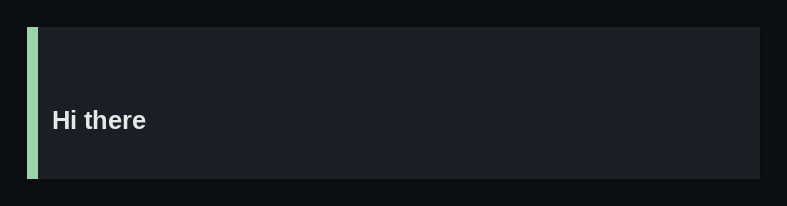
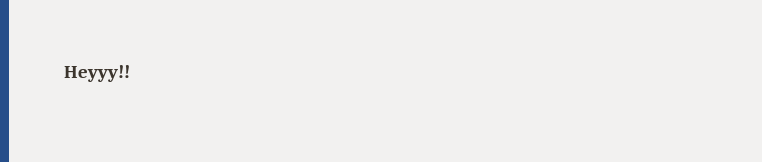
[52,110,146,129] Hi there -> [64,65,130,82] Heyyy!!

